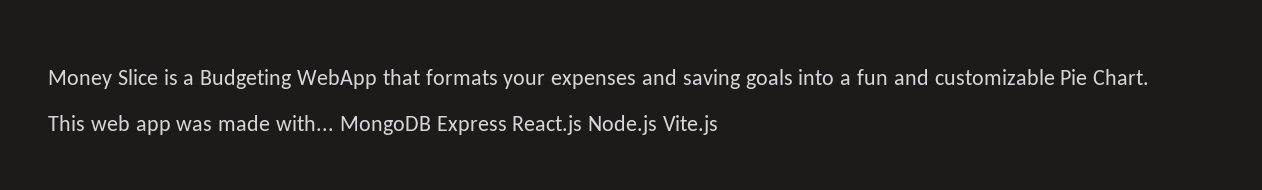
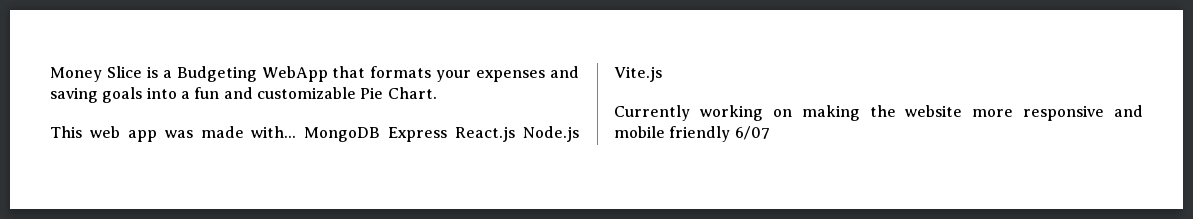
(719, 125) none -> [614,105,1143,121] [614,126,770,142] // Currently working on making the website more responsive and mobile friendly 6/07

